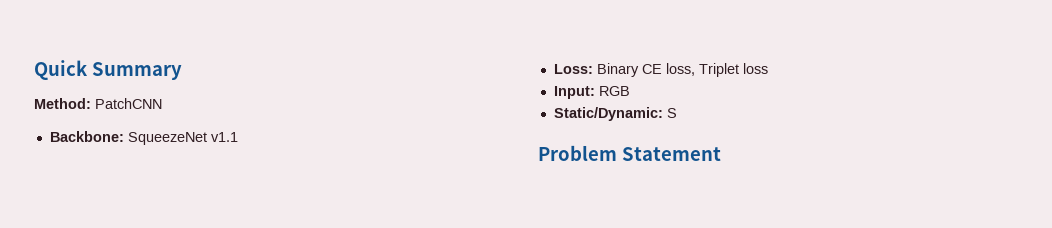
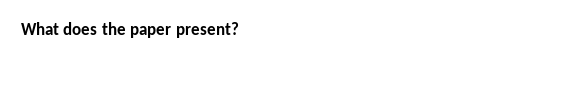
[34,60,182,80] [34,98,162,109] [49,131,238,145] [553,63,768,77] [553,86,630,99] [553,107,677,121] [538,145,721,161] Quick Summary // Method: PatchCNN // Backbone: SqueezeNet v1.1 // Loss: Binary CE loss, Triplet loss // Input: RGB // Static/Dynamic: S // Problem Statement -> [21,22,239,38] What does the paper present?

